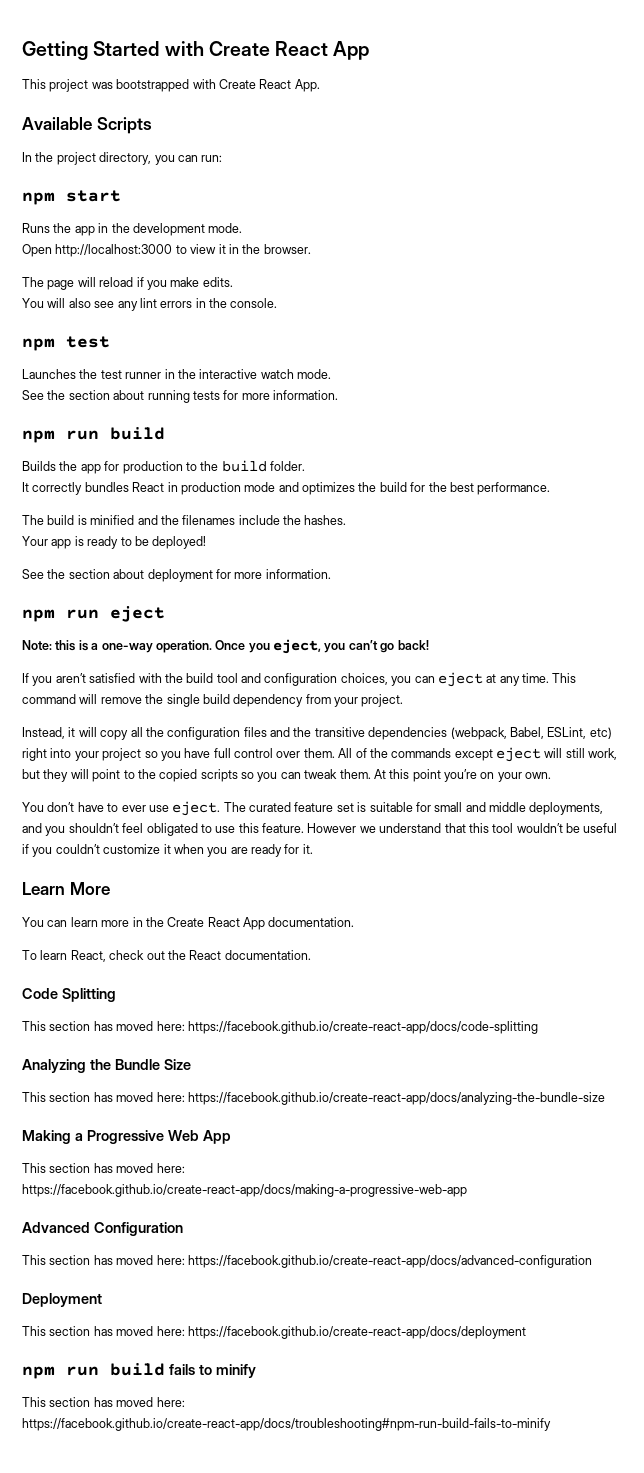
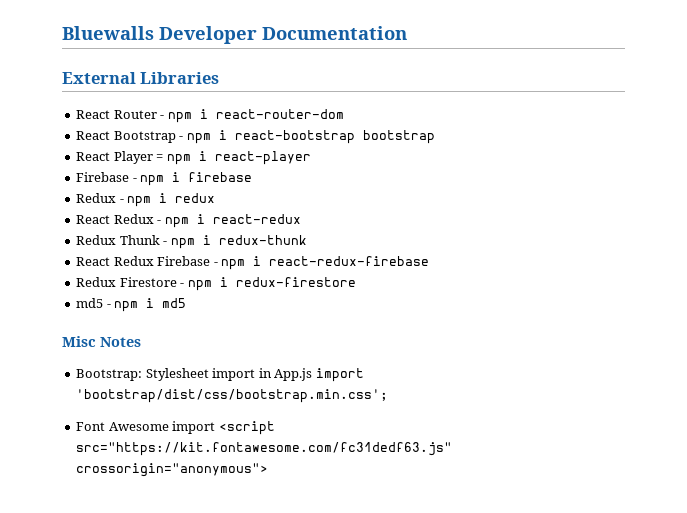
[22,41,370,60] [22,79,320,92] [22,117,152,134] [22,152,223,165] [22,190,121,205] [22,223,243,236] [22,244,311,257] [22,277,233,290] [22,298,278,311] [22,336,110,351] [22,369,331,379] [22,390,338,403] [22,427,165,443] [22,460,305,474] [22,482,551,495] [22,515,347,525] [22,536,207,549] [22,569,331,582] [22,606,165,622] [22,639,429,654] [22,672,577,687] [22,694,404,707] [22,727,612,740] [22,747,618,762] [22,769,552,782] [22,801,604,816] [22,823,618,836] [22,844,313,857] [22,882,110,895] [22,917,355,930] [22,950,311,962] [22,988,116,1002] [22,1021,538,1034] [22,1059,191,1073] [22,1092,605,1105] [22,1130,231,1144] [22,1163,185,1173] [22,1184,467,1197] [22,1222,183,1236] [22,1255,592,1268] [22,1293,102,1307] [22,1326,526,1339] [22,1363,256,1379] [22,1397,185,1407] [22,1418,551,1431] Getting Started with Create React App // This project was bootstrapped with Create React App. // Available Scripts // In the project directory, you can run: // npm start // Runs the app in the development mode. // Open http://localhost:3000 to view it in the browser. // The page will reload if you make edits. // You will also see any lint errors in the console. // npm test // Launches the test runner in the interactive watch mode. // See the section about running tests for more information. // npm run build // Builds the app for production to the build folder. // It correctly bundles React in production mode and optimizes the build for the best performance. // The build is minified and the filenames include the hashes. // Your app is ready to be deployed! // See the section about deployment for more information. // npm run eject // Note: this is a one-way operation. Once you eject, you can’t go back! // If you aren’t satisfied with the build tool and configuration choices, you can eject at any time. This command will remove the single build dependency from your project. // Instead, it will copy all the configuration files and the transitive dependencies (webpack, Babel, ESLint, etc) right into your project so you have full control over them. All of the commands except eject will still work, but they will point to the copied scripts so you can tweak them. At this point you’re on your own. // You don’t have to ever use eject. The curated feature set is suitable for small and middle deployments, and you shouldn’t feel obligated to use this feature. However we understand that this tool wouldn’t be useful if you couldn’t customize it when you are ready for it. // Learn More // You can learn more in the Create React App documentation. // To learn React, check out the React documentation. // Code Splitting // This section has moved here: https://facebook.github.io/create-react-app/docs/code-splitting // Analyzing the Bundle Size // This section has moved here: https://facebook.github.io/create-react-app/docs/analyzing-the-bundle-size // Making a Progressive Web App // This section has moved here: https://facebook.github.io/create-react-app/docs/making-a-progressive-web-app // Advanced Configuration // This section has moved here: https://facebook.github.io/create-react-app/docs/advanced-configuration // Deployment // This section has moved here: https://facebook.github.io/create-react-app/docs/deployment // npm run build fails to minify // This section has moved here: https://facebook.github.io/create-react-app/docs/troubleshooting#npm-run-build-fails-to-minify -> [62,26,407,44] [62,72,220,84] [76,109,344,123] [76,130,435,144] [76,151,311,165] [76,172,253,186] [76,193,216,207] [76,214,301,228] [76,235,307,249] [76,256,430,270] [76,277,356,291] [76,298,187,312] [62,336,141,347] [76,368,364,382] [76,389,389,403] [76,421,275,435] [76,442,453,456] [76,463,269,477] Bluewalls Developer Documentation // External Libraries // React Router - npm i react-router-dom // React Bootstrap - npm i react-bootstrap bootstrap // React Player = npm i react-player // Firebase - npm i firebase // Redux - npm i redux // React Redux - npm i react-redux // Redux Thunk - npm i redux-thunk // React Redux Firebase - npm i react-redux-firebase // Redux Firestore - npm i redux-firestore // md5 - npm i md5 // Misc Notes // Bootstrap: Stylesheet import in App.js import 'bootstrap/dist/css/bootstrap.min.css'; // Font Awesome import <script src="https://kit.fontawesome.com/fc31dedf63.js" crossorigin="anonymous">

